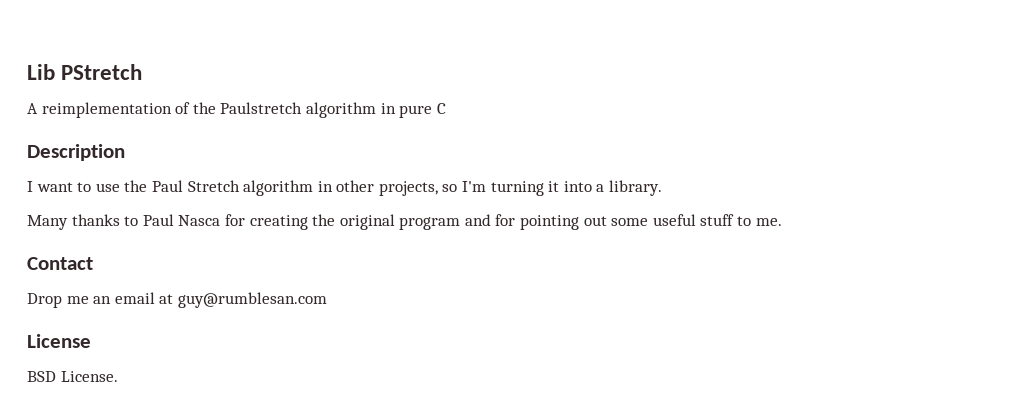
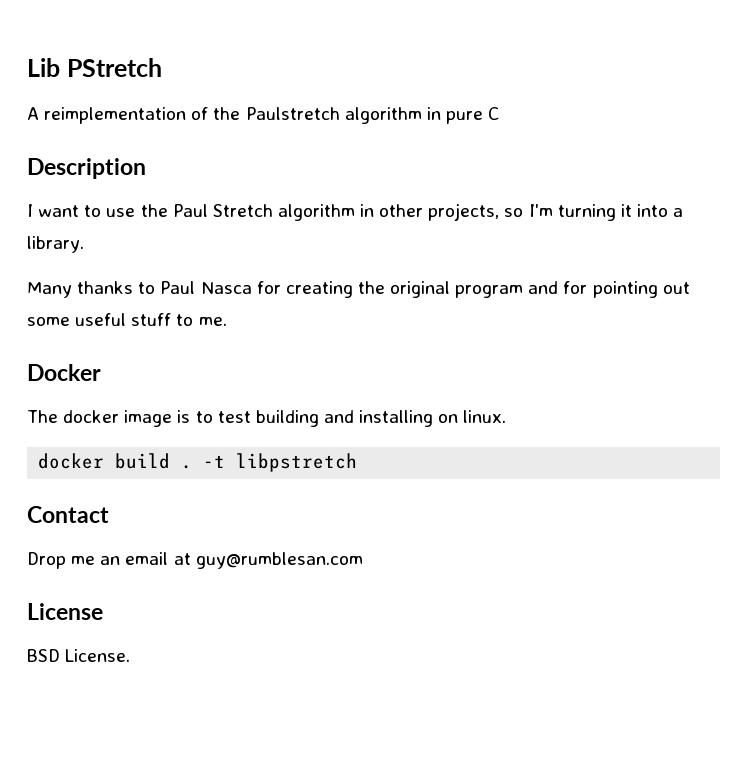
(782, 222) none -> [27,364,101,381] [27,410,507,427] [38,453,358,472] // Docker // The docker image is to test building and installing on linux. // docker build . -t libpstretch

